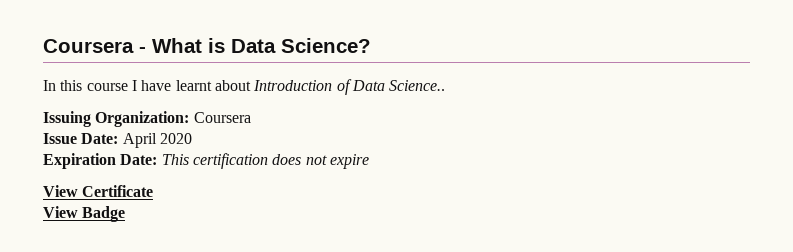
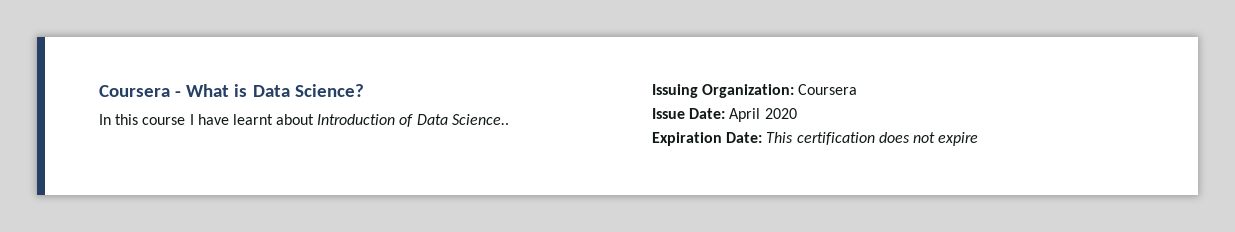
[43,185,154,197] [43,206,126,222] // View Certificate // View Badge -> (979, 139) none

